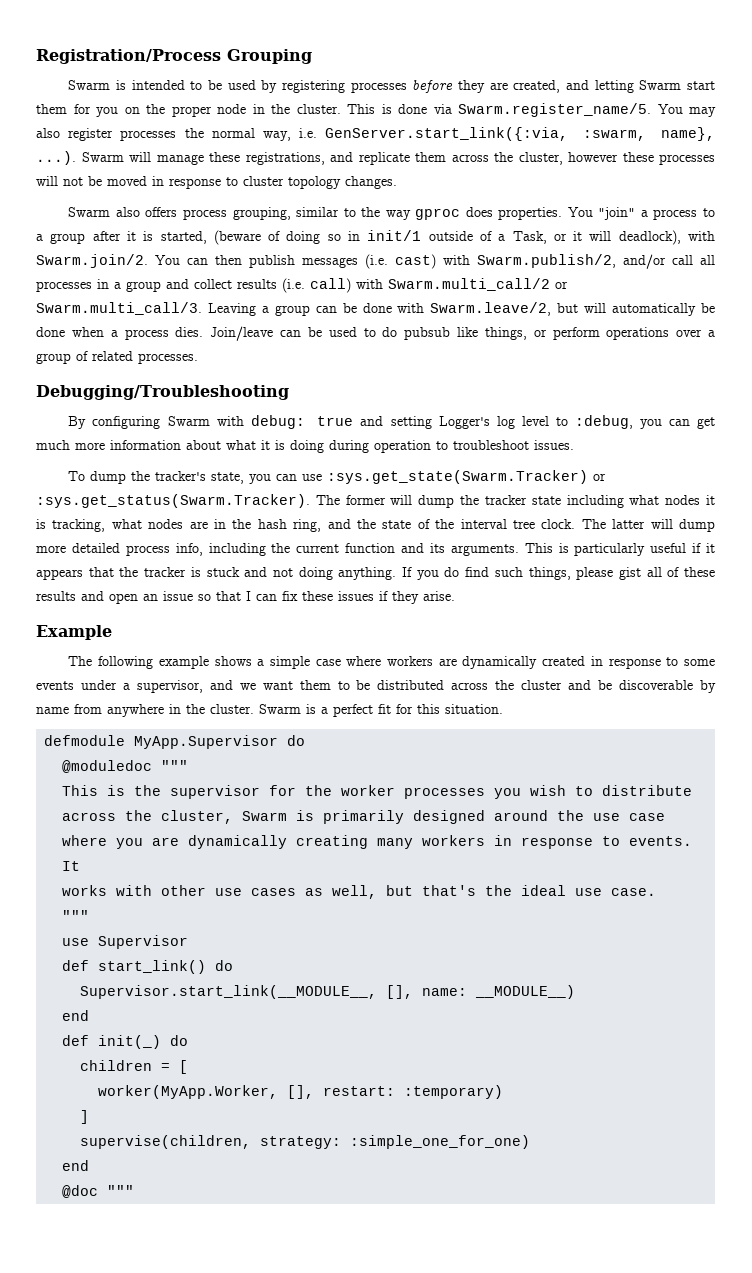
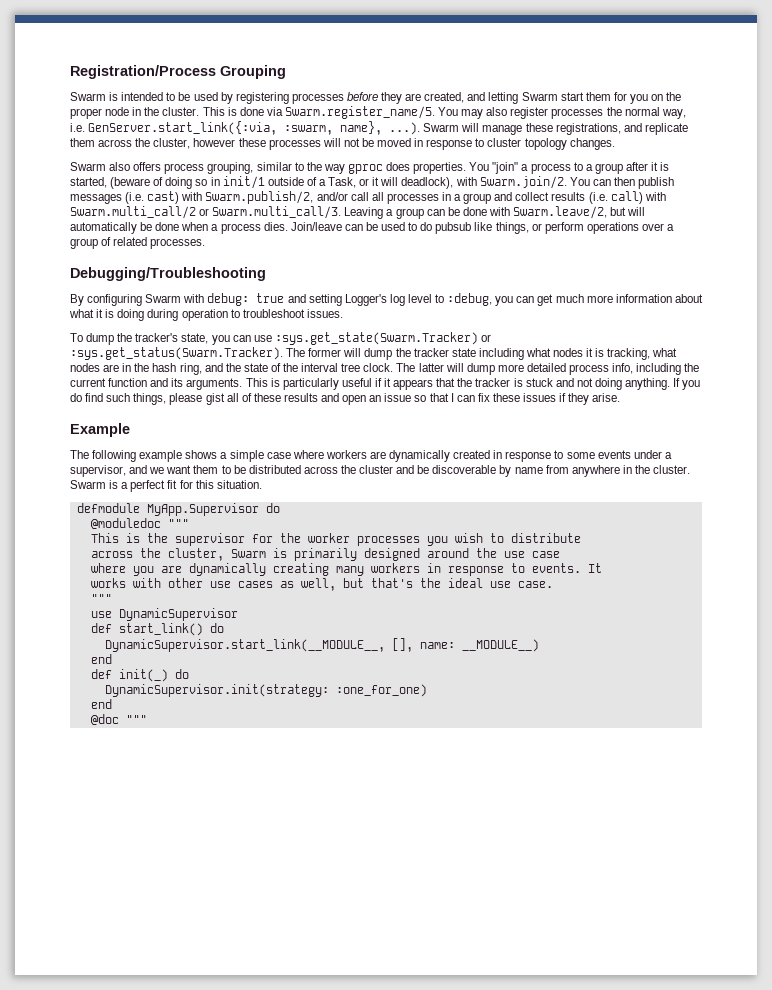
[98,935,189,949] Supervisor -> [118,608,238,621] DynamicSupervisor
[80,985,378,999] Supervisor.start_link(__MODULE__, -> [104,639,385,652] DynamicSupervisor.start_link(__MODULE__,
[80,1060,189,1074] [98,1085,504,1099] [80,1110,90,1124] [80,1135,531,1149] children = [ // worker(MyApp.Worker, [], restart: :temporary) // ] // supervise(children, strategy: :simple_one_for_one) -> [104,684,427,697] DynamicSupervisor.init(strategy: :one_for_one)

